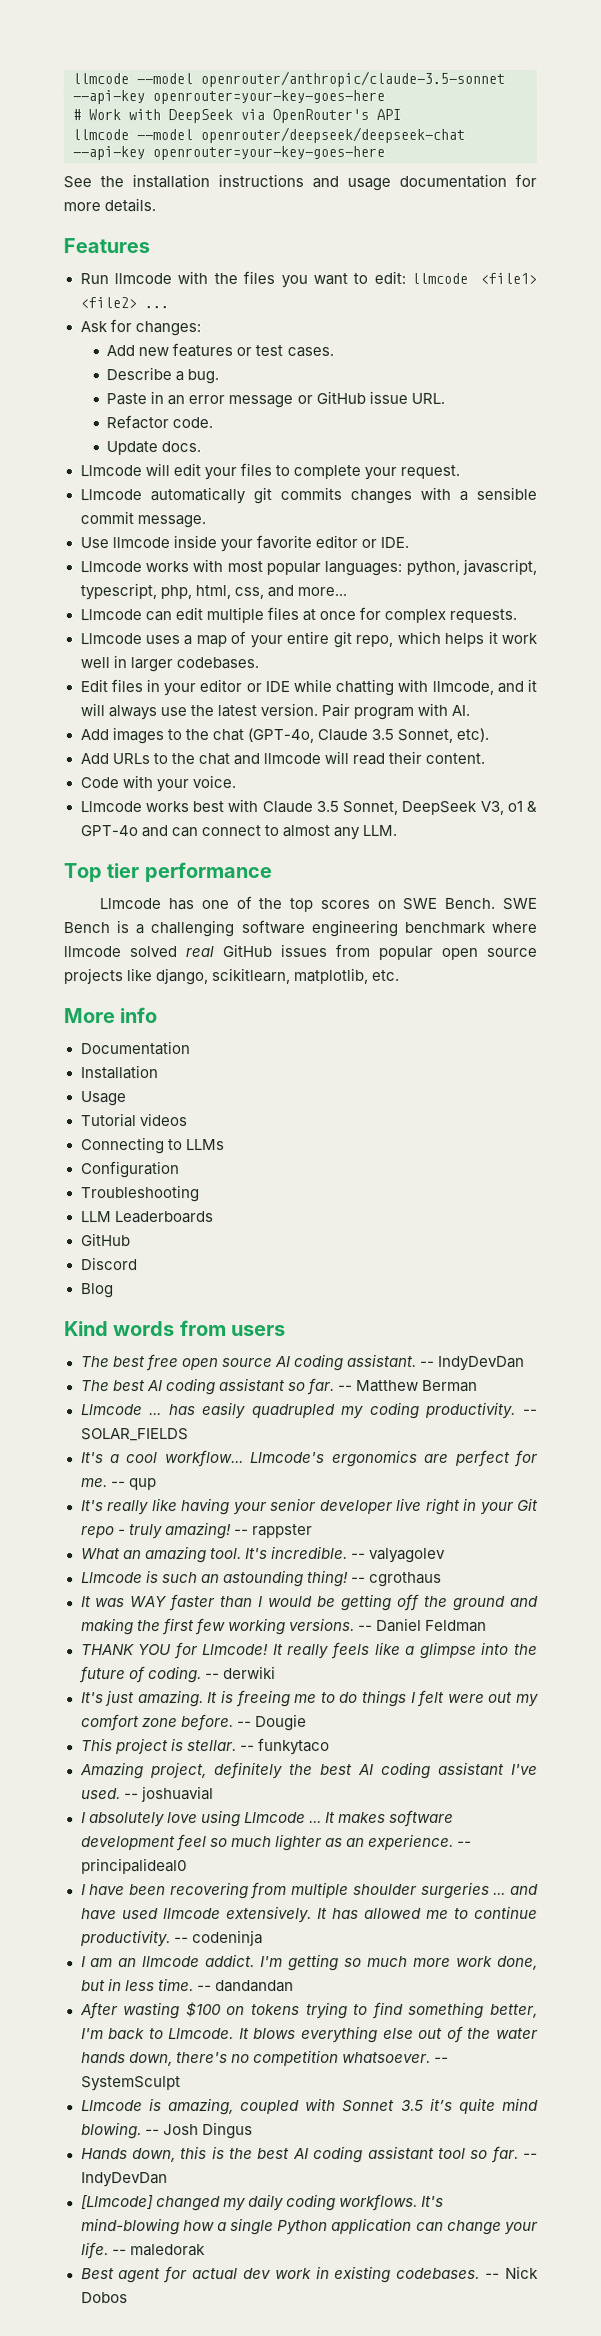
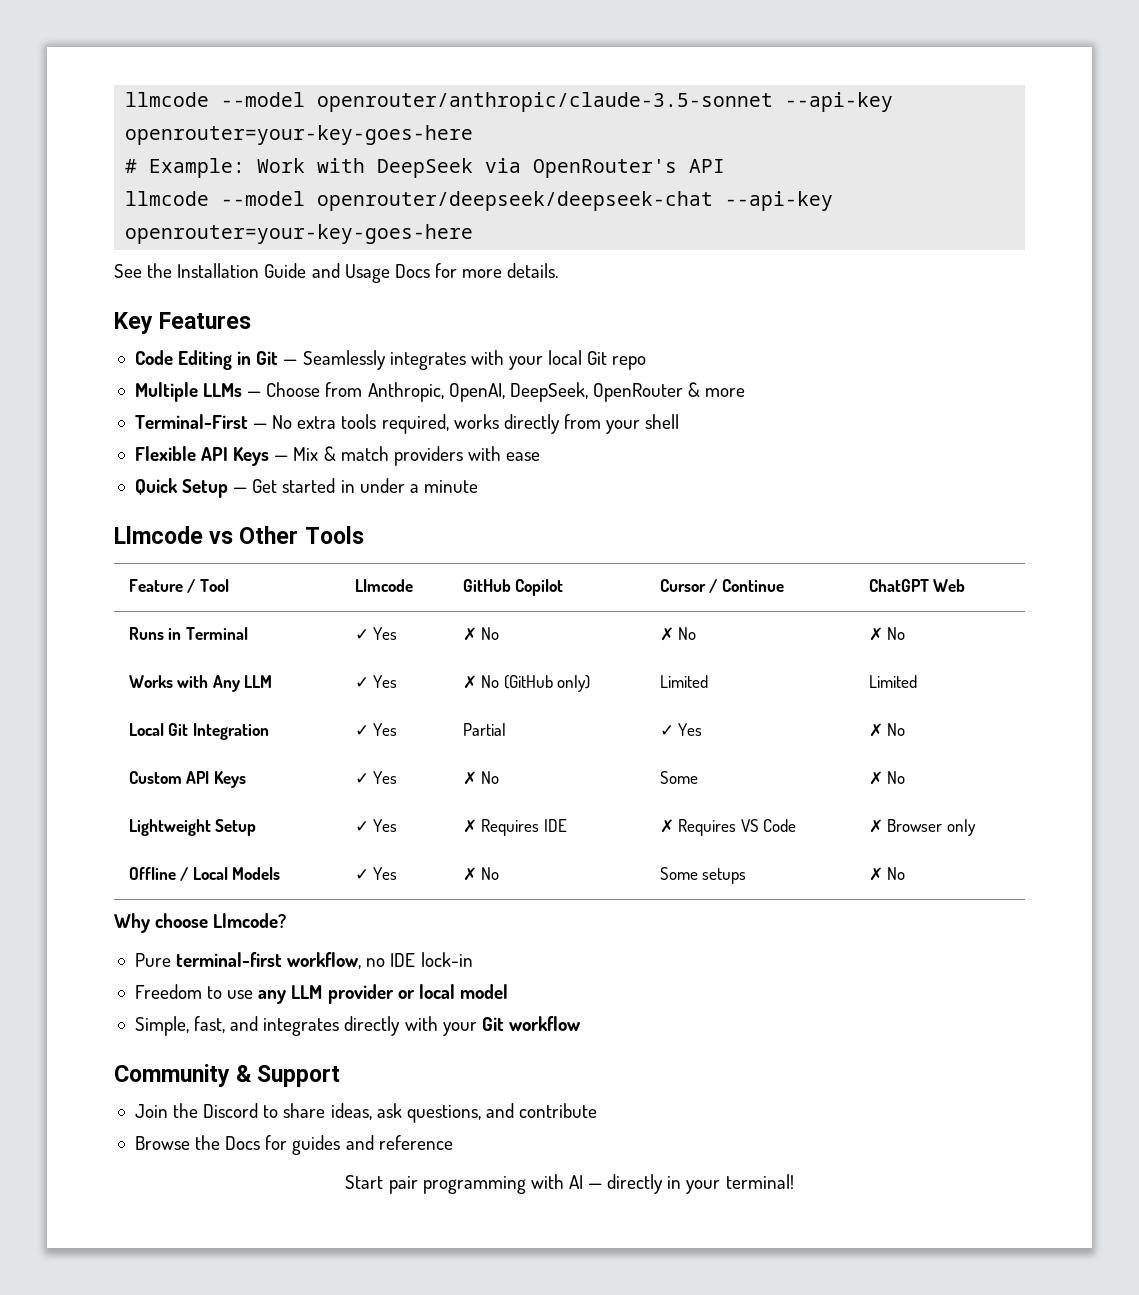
(81, 115) none -> [149,158,246,178] Example:
[132,173,507,191] installation instructions and usage documentation -> [177,263,430,283] Installation Guide and Usage Docs
(157, 205) none -> [114,312,153,334] Key
[79,270,537,289] [79,297,169,309] [79,319,201,337] [106,343,334,358] [106,367,220,385] [106,390,445,409] [106,415,214,430] [106,441,202,456] [79,463,460,481] [79,486,537,505] [79,511,206,529] [79,534,409,553] [79,558,538,576] [79,583,347,601] [79,606,517,624] [79,630,538,649] [79,655,259,673] [79,678,537,697] [79,702,470,721] [79,727,489,745] [79,750,486,766] [79,775,236,793] [79,799,537,815] [79,824,397,840] [63,862,272,883] [99,896,537,913] [63,919,537,938] [63,943,537,960] [63,967,400,986] [63,1007,158,1024] [79,1041,190,1056] [79,1065,158,1080] [79,1091,126,1107] [79,1113,187,1128] [79,1137,224,1155] [79,1161,180,1179] [80,1185,200,1203] [80,1211,214,1224] [80,1233,131,1247] [80,1257,138,1271] [80,1283,114,1299] [64,1320,287,1337] [80,1353,525,1372] [80,1377,478,1396] [80,1401,538,1420] [80,1428,189,1442] [80,1449,538,1468] [80,1478,157,1491] [80,1497,539,1516] [80,1522,313,1540] [80,1545,446,1564] [80,1569,442,1588] [80,1593,539,1612] [80,1617,487,1636] [80,1641,538,1660] [78,1666,276,1684] [80,1689,539,1708] [80,1713,307,1732] [80,1737,330,1756] [79,1761,538,1780] [80,1786,214,1803] [80,1809,454,1828] [80,1833,472,1852] [80,1858,187,1875] [80,1881,539,1900] [80,1905,538,1924] [79,1930,263,1948] [80,1953,538,1972] [80,1978,294,1993] [79,2001,538,2020] [80,2025,538,2043] [80,2049,449,2067] [80,2076,181,2092] [80,2097,539,2116] [80,2122,253,2140] [80,2145,538,2163] [80,2172,168,2188] [80,2193,444,2212] [80,2217,538,2236] [80,2242,206,2260] [80,2265,539,2284] [80,2292,128,2304] Run llmcode with the files you want to edit: llmcode <file1> <file2> ... // Ask for changes: // Add new features or test cases. // Describe a bug. // Paste in an error message or GitHub issue URL. // Refactor code. // Update docs. // Llmcode will edit your files to complete your request. // Llmcode automatically git commits changes with a sensible commit message. // Use llmcode inside your favorite editor or IDE. // Llmcode works with most popular languages: python, javascript, typescript, php, html, css, and more... // Llmcode can edit multiple files at once for complex requests. // Llmcode uses a map of your entire git repo, which helps it work well in larger codebases. // Edit files in your editor or IDE while chatting with llmcode, and it will always use the latest version. Pair program with AI. // Add images to the chat (GPT-4o, Claude 3.5 Sonnet, etc). // Add URLs to the chat and llmcode will read their content. // Code with your voice. // Llmcode works best with Claude 3.5 Sonnet, DeepSeek V3, o1 & GPT-4o and can connect to almost any LLM. // Top tier performance // Llmcode has one of the top scores on SWE Bench. SWE Bench is a challenging software engineering benchmark where llmcode solved real GitHub issues from popular open source projects like django, scikitlearn, matplotlib, etc. // More info // Documentation // Installation // Usage // Tutorial videos // Connecting to LLMs // Configuration // Troubleshooting // LLM Leaderboards // GitHub // Discord // Blog // Kind words from users // The best free open source AI coding assistant. -- IndyDevDan // The best AI coding assistant so far. -- Matthew Berman // Llmcode ... has easily quadrupled my coding productivity. -- SOLAR_FIELDS // It's a cool workflow... Llmcode's ergonomics are perfect for me. -- qup // It's really like having your senior developer live right in your Git repo - truly amazing! -- rappster // What an amazing tool. It's incredible. -- valyagolev // Llmcode is such an astounding thing! -- cgrothaus // It was WAY faster than I would be getting off the ground and making the first few working versions. -- Daniel Feldman // THANK YOU for Llmcode! It really feels like a glimpse into the future of coding. -- derwiki // It's just amazing. It is freeing me to do things I felt were out my comfort zone before. -- Dougie // This project is stellar. -- funkytaco // Amazing project, definitely the best AI coding assistant I've used. -- joshuavial // I absolutely love using Llmcode ... It makes software development feel so much lighter as an experience. -- principalideal0 // I have been recovering from multiple shoulder surgeries ... and have used llmcode extensively. It has allowed me to continue productivity. -- codeninja // I am an llmcode addict. I'm getting so much more work done, but in less time. -- dandandan // After wasting $100 on tokens trying to find something better, I'm back to Llmcode. It blows everything else out of the water hands down, there's no competition whatsoever. -- SystemSculpt // Llmcode is amazing, coupled with Sonnet 3.5 it’s quite mind blowing. -- Josh Dingus // Hands down, this is the best AI coding assistant tool so far. -- IndyDevDan // [Llmcode] changed my daily coding workflows. It's mind-blowing how a single Python application can change your life. -- maledorak // Best agent for actual dev work in existing codebases. -- Nick Dobos -> [134,350,647,370] [134,382,746,402] [134,414,680,434] [134,446,541,466] [134,478,478,498] [114,526,364,544] [128,579,229,593] [354,579,413,592] [462,579,564,596] [659,579,784,593] [868,579,966,592] [128,627,248,640] [354,627,398,640] [462,627,500,641] [659,627,697,641] [868,627,906,641] [128,675,273,692] [354,675,398,688] [462,675,591,692] [659,675,708,688] [868,675,917,688] [128,723,269,740] [354,723,398,736] [462,723,506,736] [659,723,703,736] [868,723,906,737] [128,771,246,788] [354,771,398,784] [462,771,500,785] [659,771,698,784] [868,771,906,785] [128,819,257,836] [354,819,398,832] [462,819,567,836] [659,819,797,836] [868,819,976,836] [128,867,281,881] [354,867,398,880] [462,867,500,881] [659,867,747,884] [868,867,906,881] [114,913,287,933] [134,952,473,969] [134,984,508,1004] [134,1016,581,1036] [114,1064,341,1087] [134,1103,598,1123] [134,1135,453,1155] [345,1174,794,1194] Code Editing in Git — Seamlessly integrates with your local Git repo // Multiple LLMs — Choose from Anthropic, OpenAI, DeepSeek, OpenRouter & more // Terminal-First — No extra tools required, works directly from your shell // Flexible API Keys — Mix & match providers with ease // Quick Setup — Get started in under a minute // Llmcode vs Other Tools // Feature / Tool | Llmcode | GitHub Copilot | Cursor / Continue | ChatGPT Web // Runs in Terminal | ✓ Yes | ✗ No | ✗ No | ✗ No // Works with Any LLM | ✓ Yes | ✗ No (GitHub only) | Limited | Limited // Local Git Integration | ✓ Yes | Partial | ✓ Yes | ✗ No // Custom API Keys | ✓ Yes | ✗ No | Some | ✗ No // Lightweight Setup | ✓ Yes | ✗ Requires IDE | ✗ Requires VS Code | ✗ Browser only // Offline / Local Models | ✓ Yes | ✗ No | Some setups | ✗ No // Why choose Llmcode? // Pure terminal-first workflow, no IDE lock-in // Freedom to use any LLM provider or local model // Simple, fast, and integrates directly with your Git workflow // Community & Support // Join the Discord to share ideas, ask questions, and contribute // Browse the Docs for guides and reference // Start pair programming with AI — directly in your terminal!

